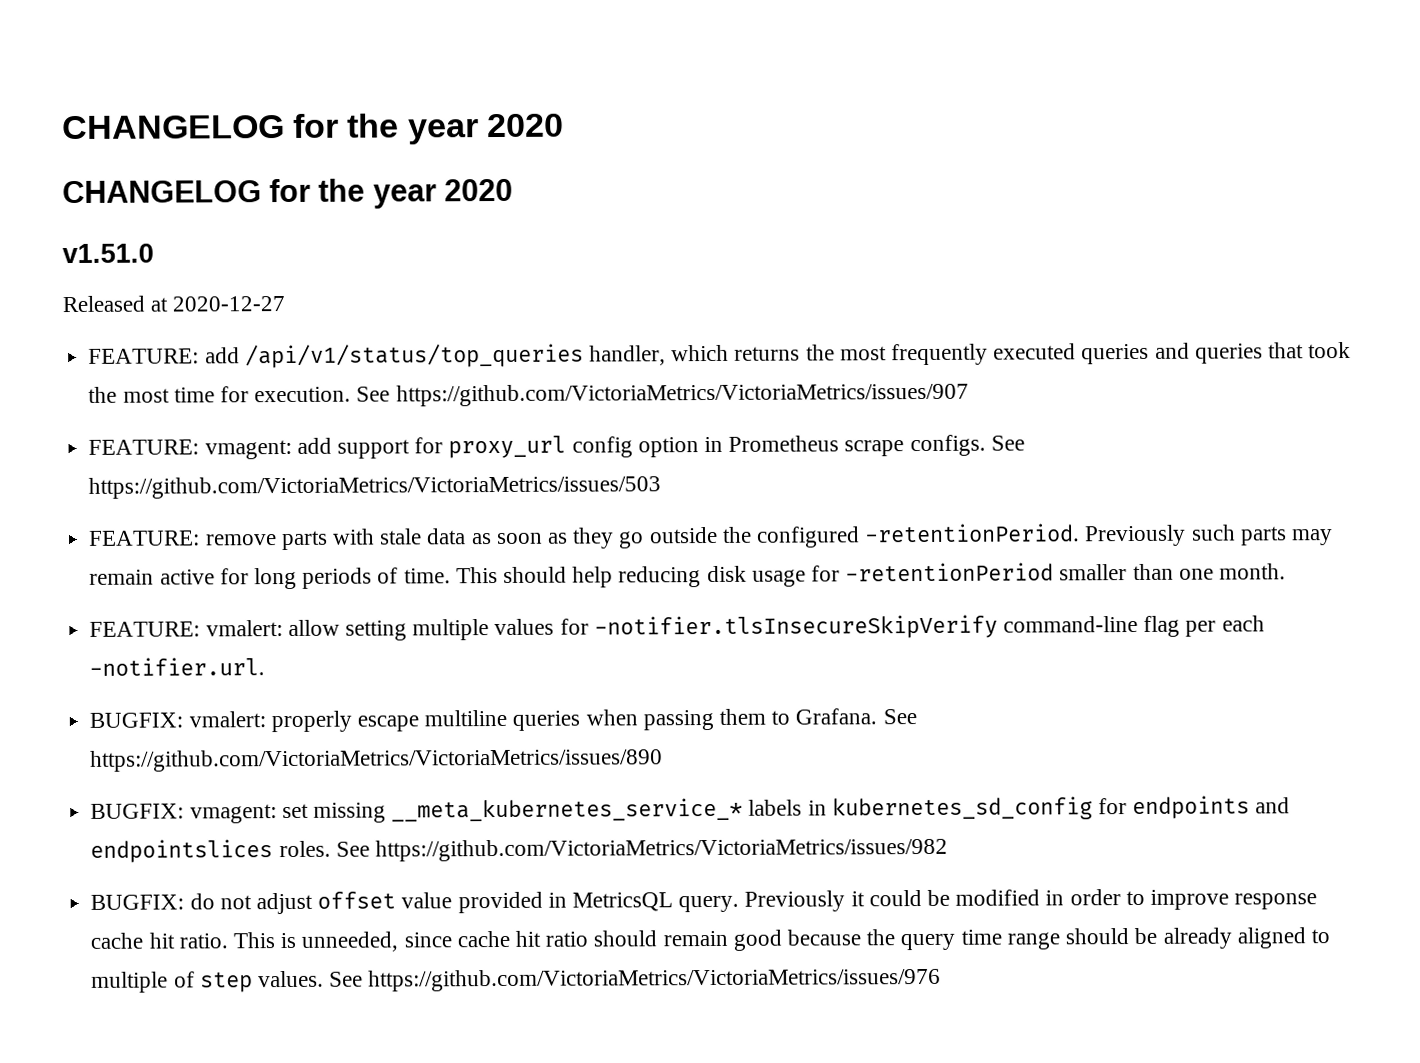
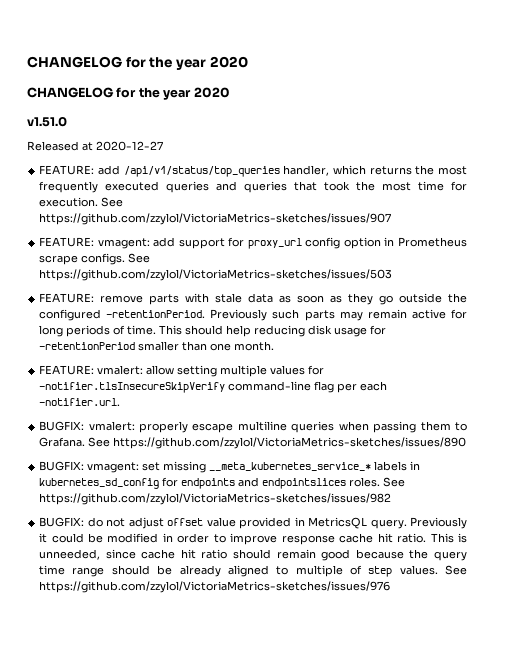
[395,382,969,407] https://github.com/VictoriaMetrics/VictoriaMetrics/issues/907 -> [39,213,392,225] https://github.com/zzylol/VictoriaMetrics-sketches/issues/907
[88,475,662,499] https://github.com/VictoriaMetrics/VictoriaMetrics/issues/503 -> [39,269,393,281] https://github.com/zzylol/VictoriaMetrics-sketches/issues/503
[90,748,664,772] https://github.com/VictoriaMetrics/VictoriaMetrics/issues/890 -> [113,437,467,449] https://github.com/zzylol/VictoriaMetrics-sketches/issues/890
[374,837,948,862] https://github.com/VictoriaMetrics/VictoriaMetrics/issues/982 -> [39,493,392,505] https://github.com/zzylol/VictoriaMetrics-sketches/issues/982
[368,967,942,992] https://github.com/VictoriaMetrics/VictoriaMetrics/issues/976 -> [39,581,391,593] https://github.com/zzylol/VictoriaMetrics-sketches/issues/976

